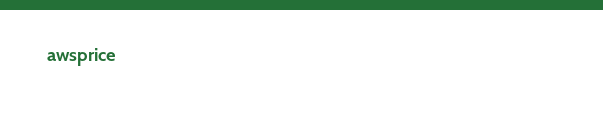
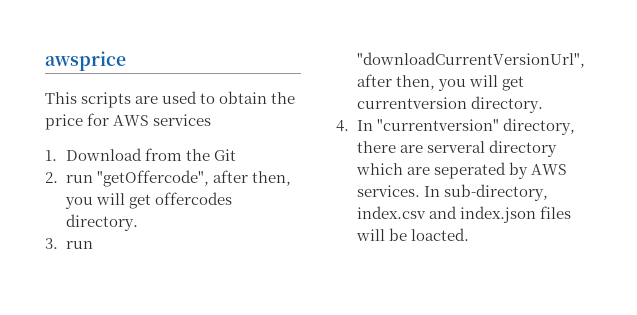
(116, 57) none -> [45,91,296,108] [45,113,212,130] [45,148,237,161] [45,170,292,187] [65,192,233,209] [66,214,139,231] [45,238,94,249] [357,52,586,68] [357,74,525,91] [357,96,544,113] [336,118,576,135] [357,140,558,157] [356,162,568,179] [357,184,549,201] [357,206,572,223] [356,228,470,241] // This scripts are used to obtain the price for AWS services // 1. Download from the Git // 2. run "getOffercode", after then, you will get offercodes directory. // 3. run "downloadCurrentVersionUrl", after then, you will get currentversion directory. // 4. In "currentversion" directory, there are serveral directory which are seperated by AWS services. In sub-directory, index.csv and index.json files will be loacted.

